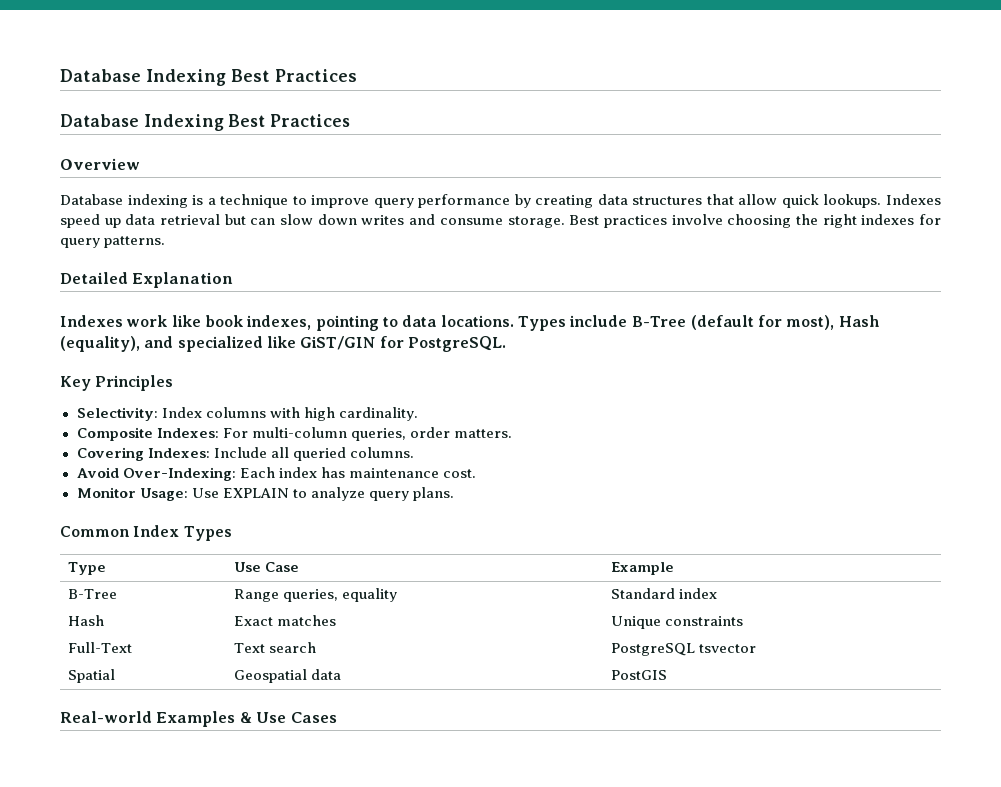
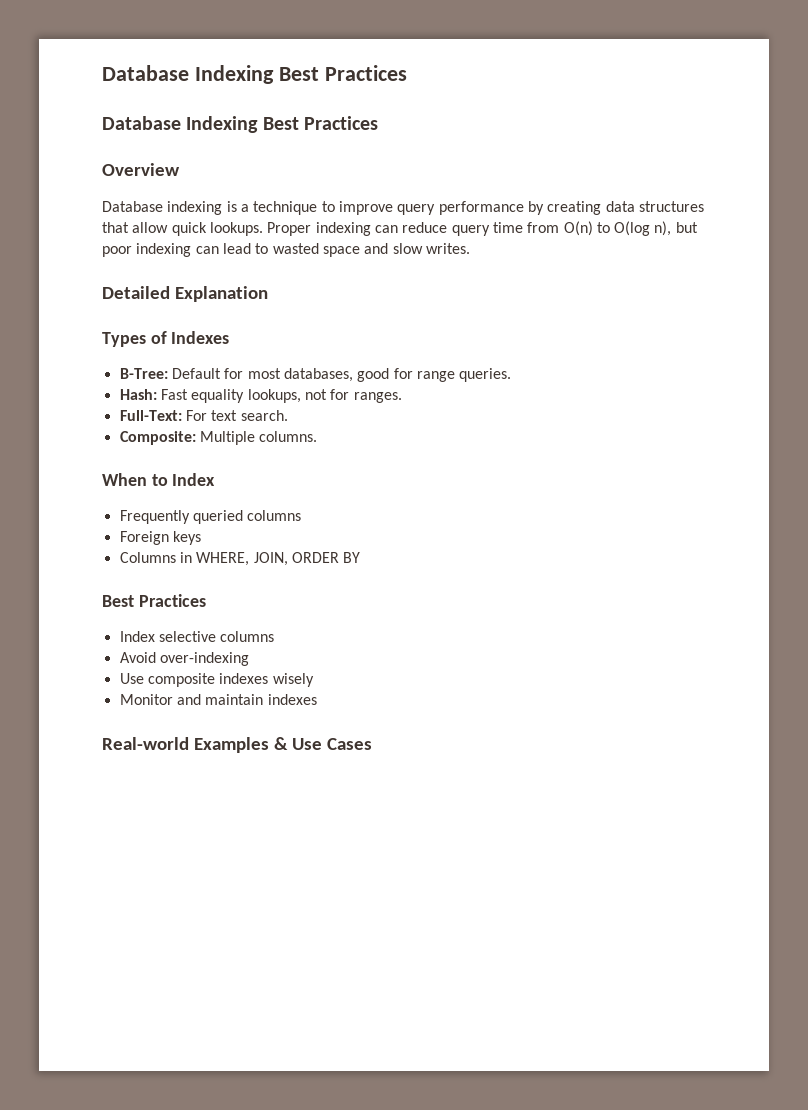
[885,194,941,205] [60,214,942,228] [60,236,166,248] Indexes speed up data retrieval but can slow down writes and consume storage. Best practices involve choosing the right indexes for query patterns. -> [267,221,698,236] [102,243,470,257] Proper indexing can reduce query time from O(n) to O(log n), but poor indexing can lead to wasted space and slow writes.
[60,315,879,331] [60,336,506,352] [60,375,174,391] [76,407,418,421] [76,427,512,441] [76,447,414,461] [76,467,476,481] [76,487,454,501] [60,525,232,541] [67,562,106,575] [233,562,299,572] [610,562,674,575] [67,589,117,599] [233,588,397,602] [610,588,717,599] [67,615,104,626] [233,615,336,626] [610,616,743,629] [67,642,132,653] [233,642,316,653] [610,643,756,656] [67,669,115,683] [233,669,341,683] [610,670,667,680] Indexes work like book indexes, pointing to data locations. Types include B-Tree (default for most), Hash (equality), and specialized like GiST/GIN for PostgreSQL. // Key Principles // Selectivity: Index columns with high cardinality. // Composite Indexes: For multi-column queries, order matters. // Covering Indexes: Include all queried columns. // Avoid Over-Indexing: Each index has maintenance cost. // Monitor Usage: Use EXPLAIN to analyze query plans. // Common Index Types // Type | Use Case | Example // B-Tree | Range queries, equality | Standard index // Hash | Exact matches | Unique constraints // Full-Text | Text search | PostgreSQL tsvector // Spatial | Geospatial data | PostGIS -> [102,331,230,347] [119,368,512,382] [119,389,402,403] [119,410,288,421] [119,431,318,445] [102,473,216,486] [119,510,302,524] [119,531,201,545] [119,552,361,566] [102,594,206,607] [119,631,275,642] [119,652,249,666] [119,673,314,687] [119,694,317,705] Types of Indexes // B-Tree: Default for most databases, good for range queries. // Hash: Fast equality lookups, not for ranges. // Full-Text: For text search. // Composite: Multiple columns. // When to Index // Frequently queried columns // Foreign keys // Columns in WHERE, JOIN, ORDER BY // Best Practices // Index selective columns // Avoid over-indexing // Use composite indexes wisely // Monitor and maintain indexes

